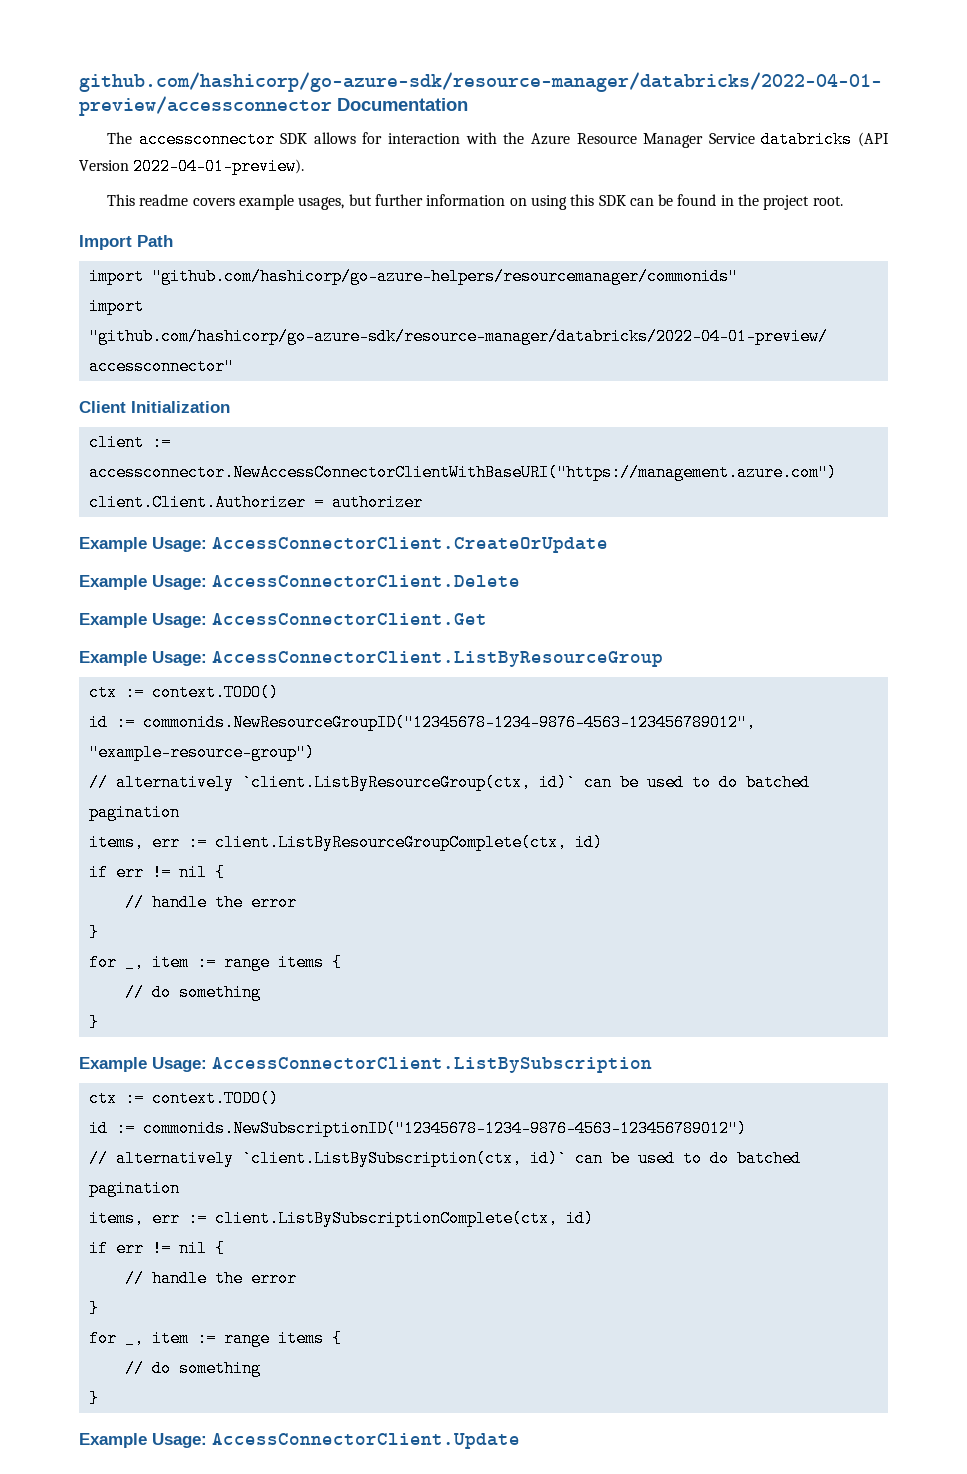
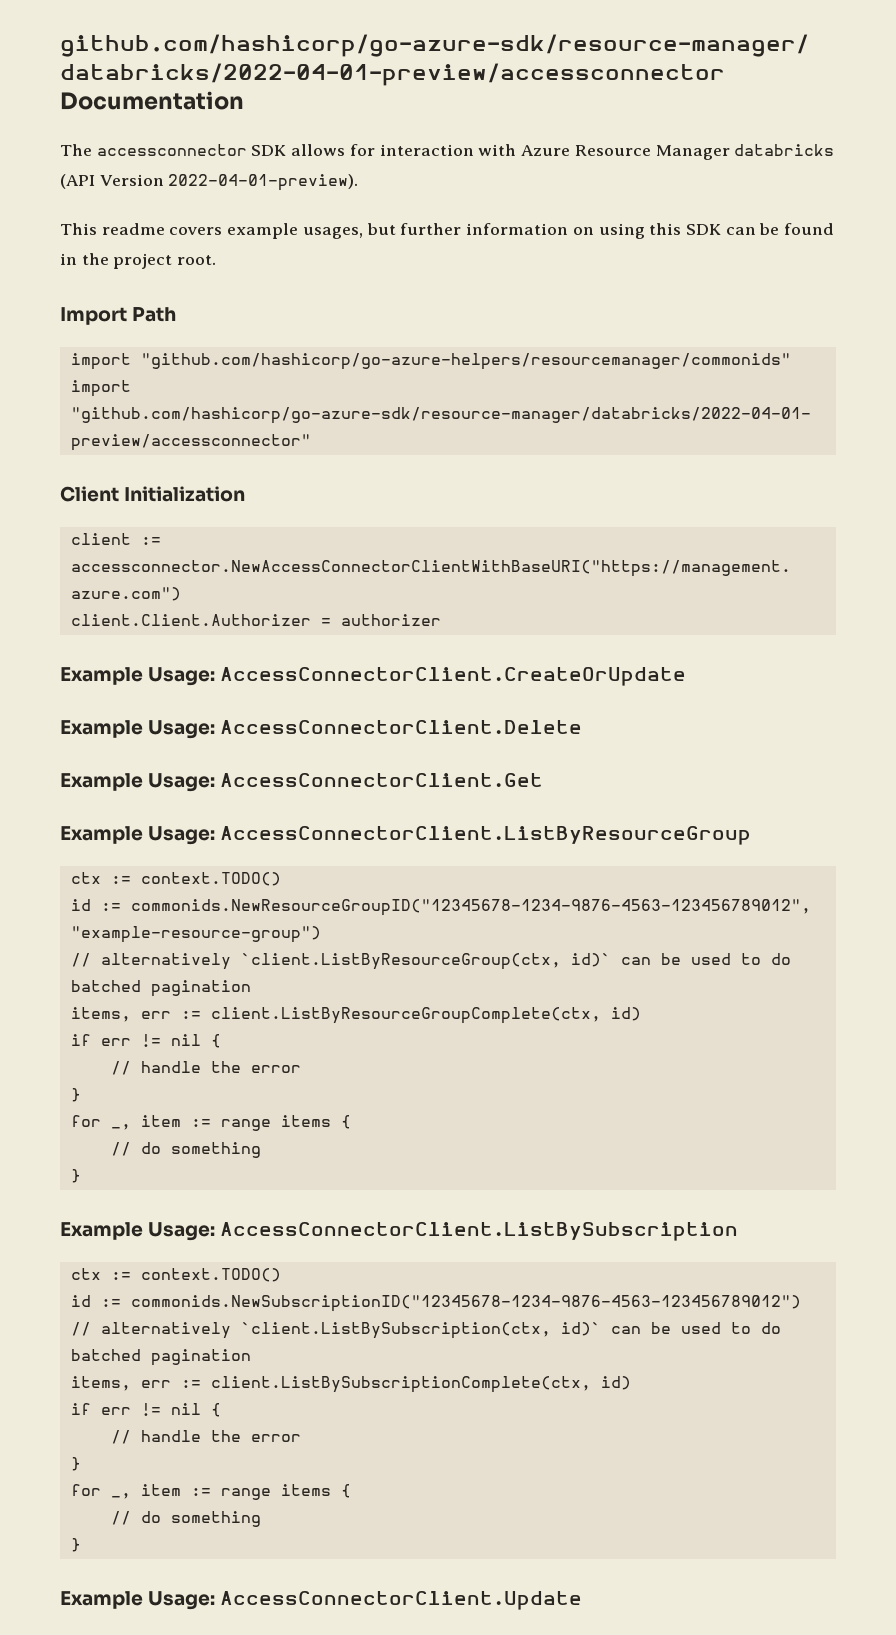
[503,132,525,144] the -> (517, 150) none
[708,133,755,144] Service -> (730, 152) none

